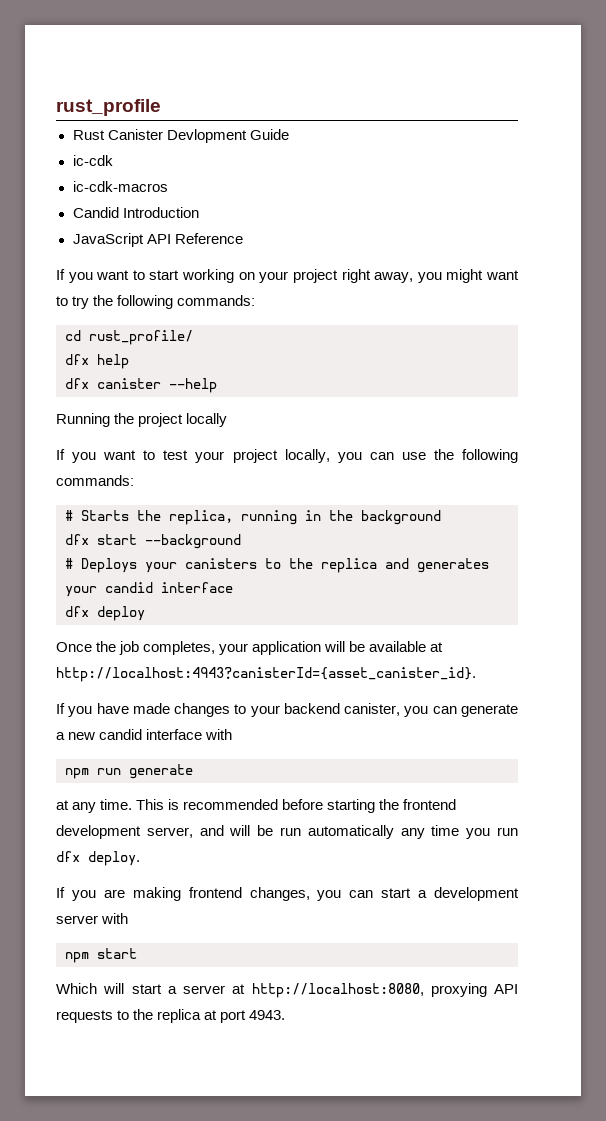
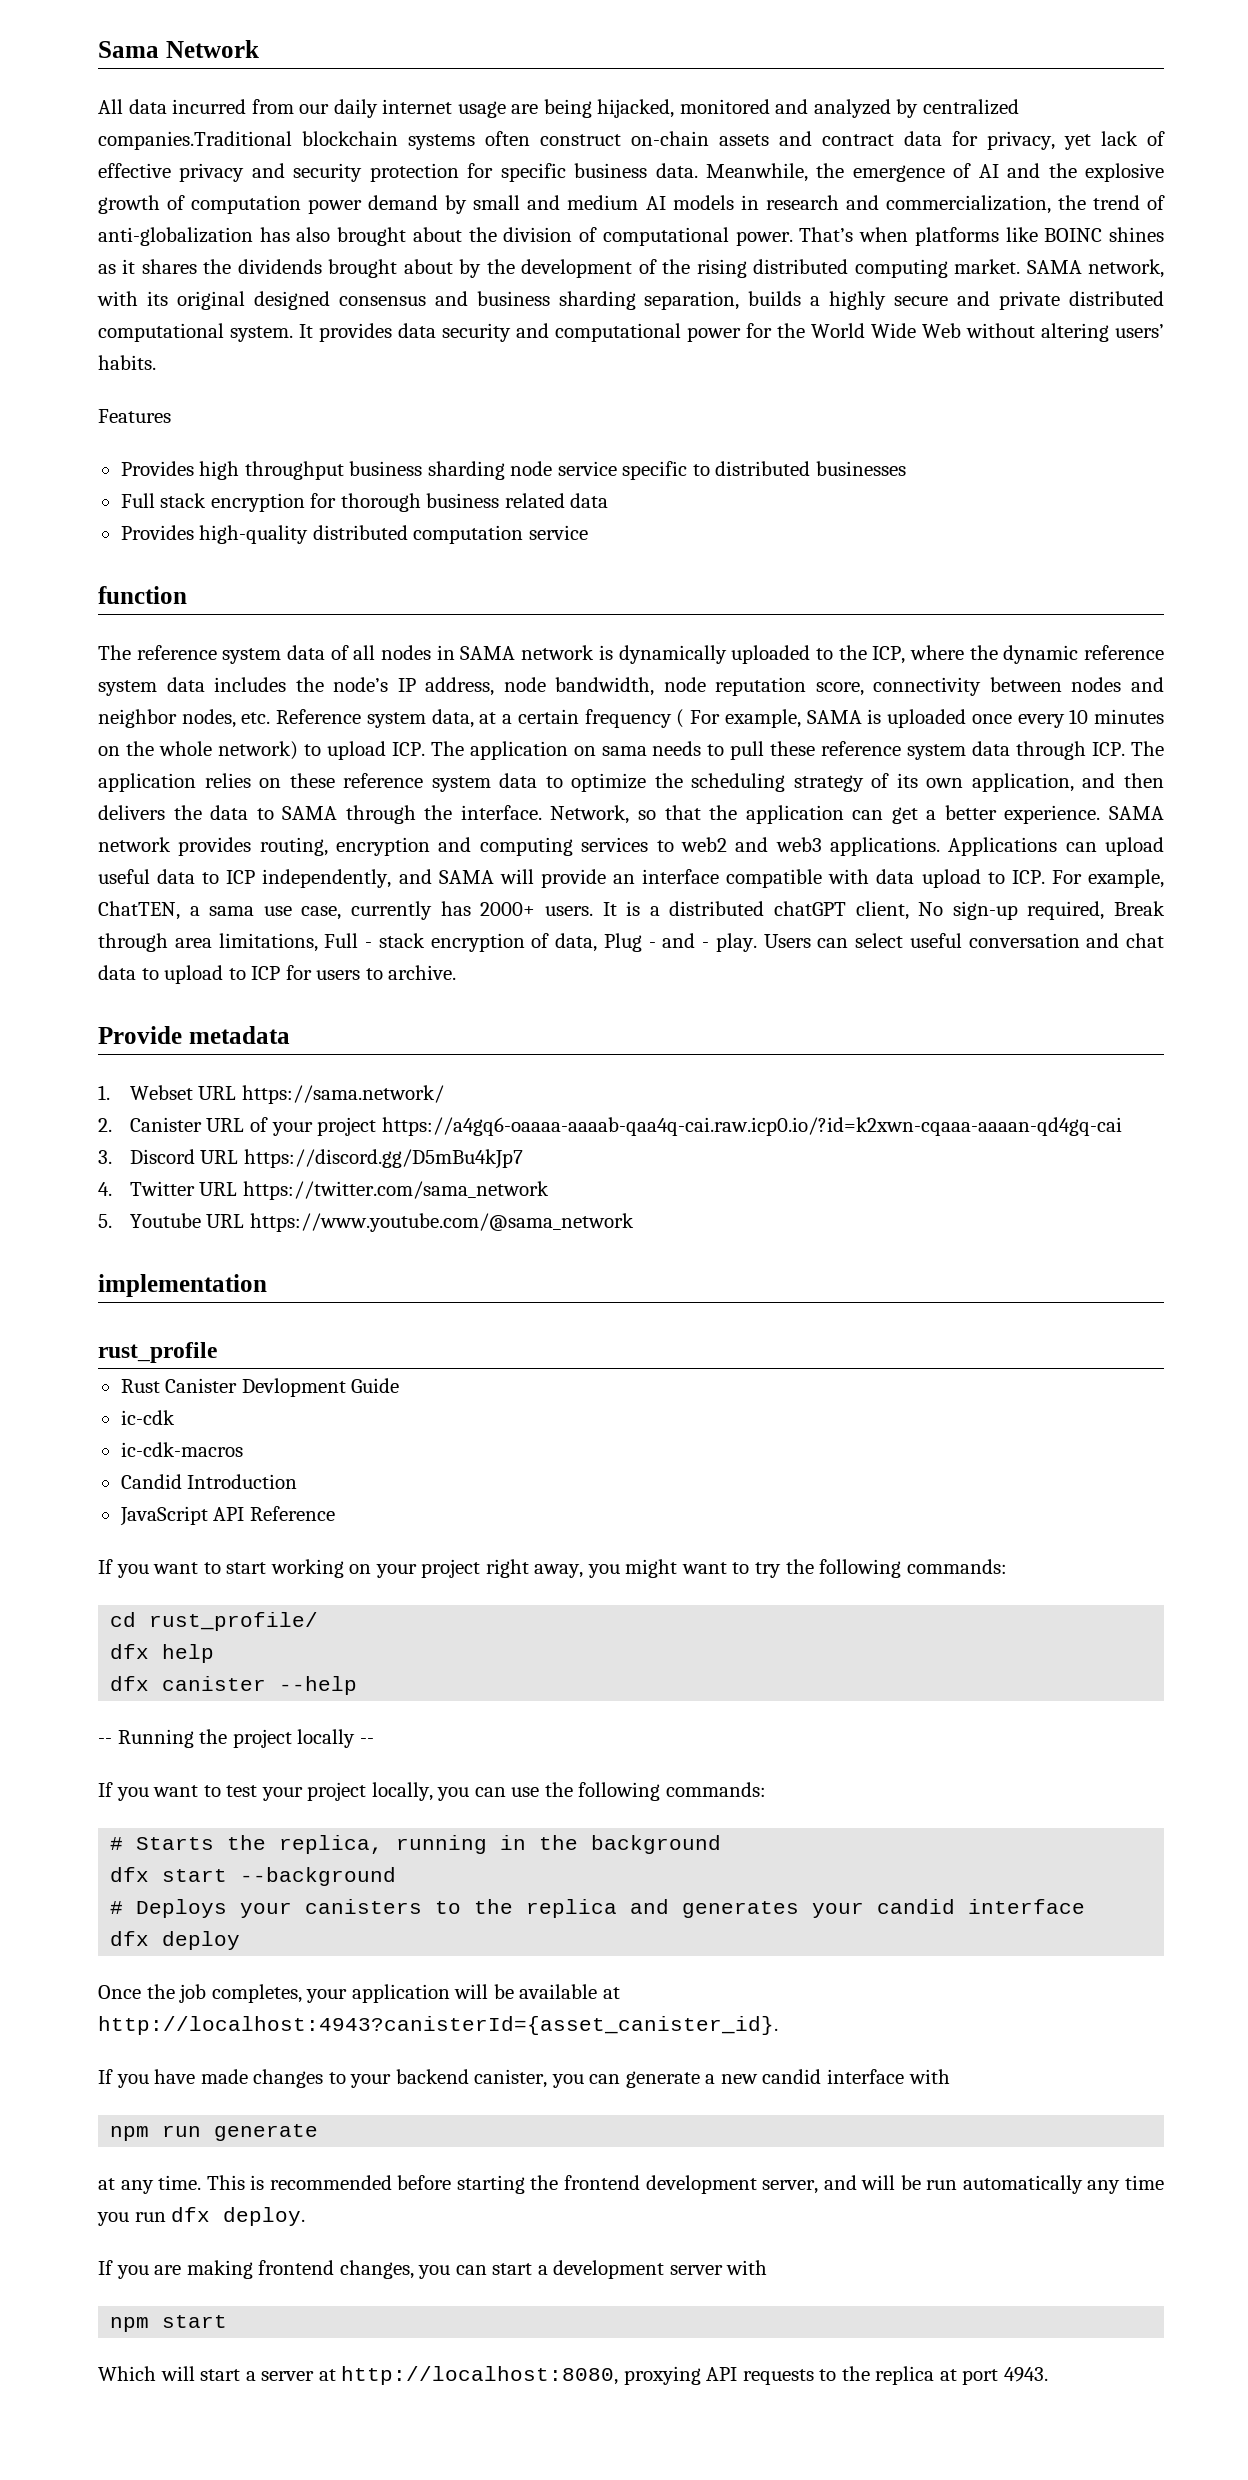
(56, 107) none -> [98,40,259,58] [98,99,1020,118] [98,131,1165,150] [98,163,1164,182] [98,195,1165,214] [98,227,1165,246] [98,259,1165,278] [97,291,1164,310] [98,323,1164,342] [98,355,156,370] [98,409,171,423] [120,461,906,480] [120,493,609,512] [120,525,588,544] [98,586,187,604] [98,645,1165,664] [98,677,1164,696] [98,709,1164,728] [98,741,1165,760] [98,773,1164,792] [98,805,1164,824] [98,837,1165,856] [98,869,1164,888] [98,901,1165,920] [98,933,1164,952] [98,965,457,984] [98,1026,290,1044] [98,1085,444,1104] [98,1117,1122,1136] [98,1149,523,1169] [98,1181,549,1200] [98,1213,634,1232] [98,1274,267,1297] Sama Network // All data incurred from our daily internet usage are being hijacked, monitored and analyzed by centralized companies.Traditional blockchain systems often construct on-chain assets and contract data for privacy, yet lack of effective privacy and security protection for specific business data. Meanwhile, the emergence of AI and the explosive growth of computation power demand by small and medium AI models in research and commercialization, the trend of anti-globalization has also brought about the division of computational power. That’s when platforms like BOINC shines as it shares the dividends brought about by the development of the rising distributed computing market. SAMA network, with its original designed consensus and business sharding separation, builds a highly secure and private distributed computational system. It provides data security and computational power for the World Wide Web without altering users’ habits. // Features // Provides high throughput business sharding node service specific to distributed businesses // Full stack encryption for thorough business related data // Provides high-quality distributed computation service // function // The reference system data of all nodes in SAMA network is dynamically uploaded to the ICP, where the dynamic reference system data includes the node’s IP address, node bandwidth, node reputation score, connectivity between nodes and neighbor nodes, etc. Reference system data, at a certain frequency ( For example, SAMA is uploaded once every 10 minutes on the whole network) to upload ICP. The application on sama needs to pull these reference system data through ICP. The application relies on these reference system data to optimize the scheduling strategy of its own application, and then delivers the data to SAMA through the interface. Network, so that the application can get a better experience. SAMA network provides routing, encryption and computing services to web2 and web3 applications. Applications can upload useful data to ICP independently, and SAMA will provide an interface compatible with data upload to ICP. For example, ChatTEN, a sama use case, currently has 2000+ users. It is a distributed chatGPT client, No sign-up required, Break through area limitations, Full - stack encryption of data, Plug - and - play. Users can select useful conversation and chat data to upload to ICP for users to archive. // Provide metadata // 1. Webset URL https://sama.network/ // 2. Canister URL of your project https://a4gq6-oaaaa-aaaab-qaa4q-cai.raw.icp0.io/?id=k2xwn-cqaaa-aaaan-qd4gq-cai // 3. Discord URL https://discord.gg/D5mBu4kJp7 // 4. Twitter URL https://twitter.com/sama_network // 5. Youtube URL https://www.youtube.com/@sama_network // implementation //
(217, 385) none -> [98,1738,112,1744] --
(228, 420) none -> [359,1738,374,1744] --

